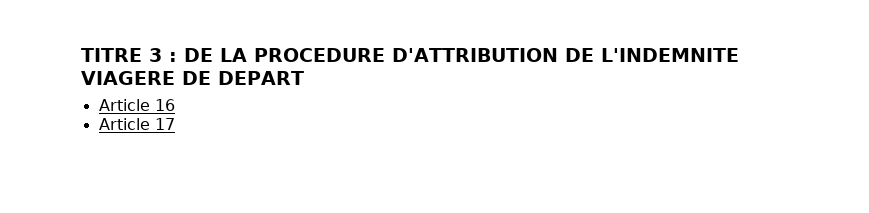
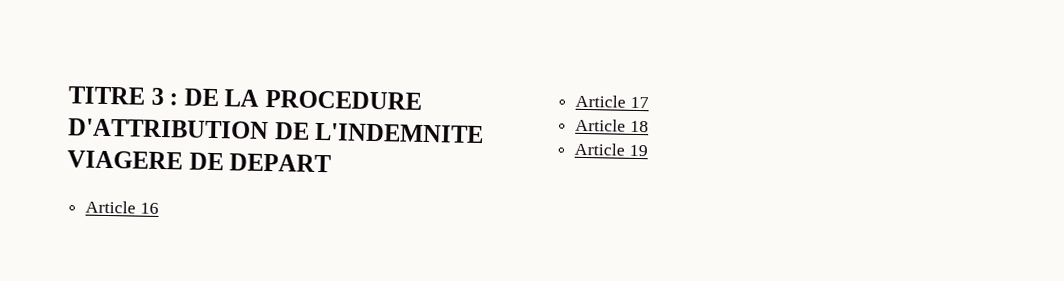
(175, 124) none -> [575,118,649,133] [574,142,648,157] // Article 18 // Article 19

